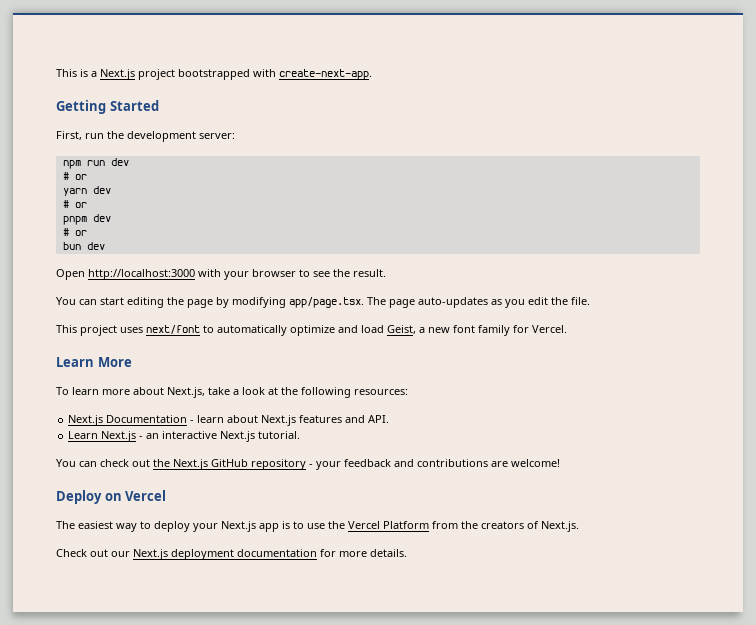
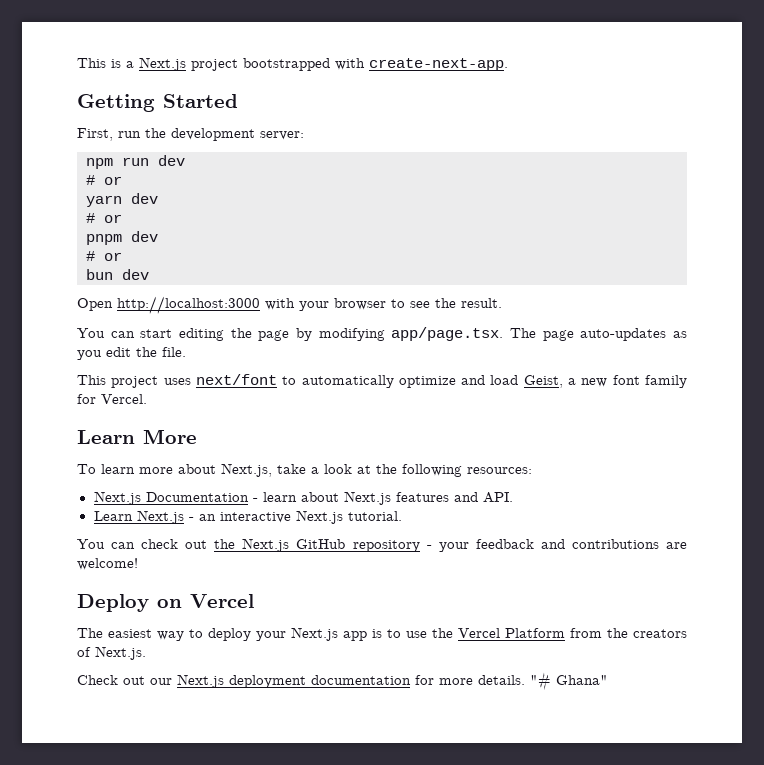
(407, 553) none -> [530,672,608,691] "# Ghana"

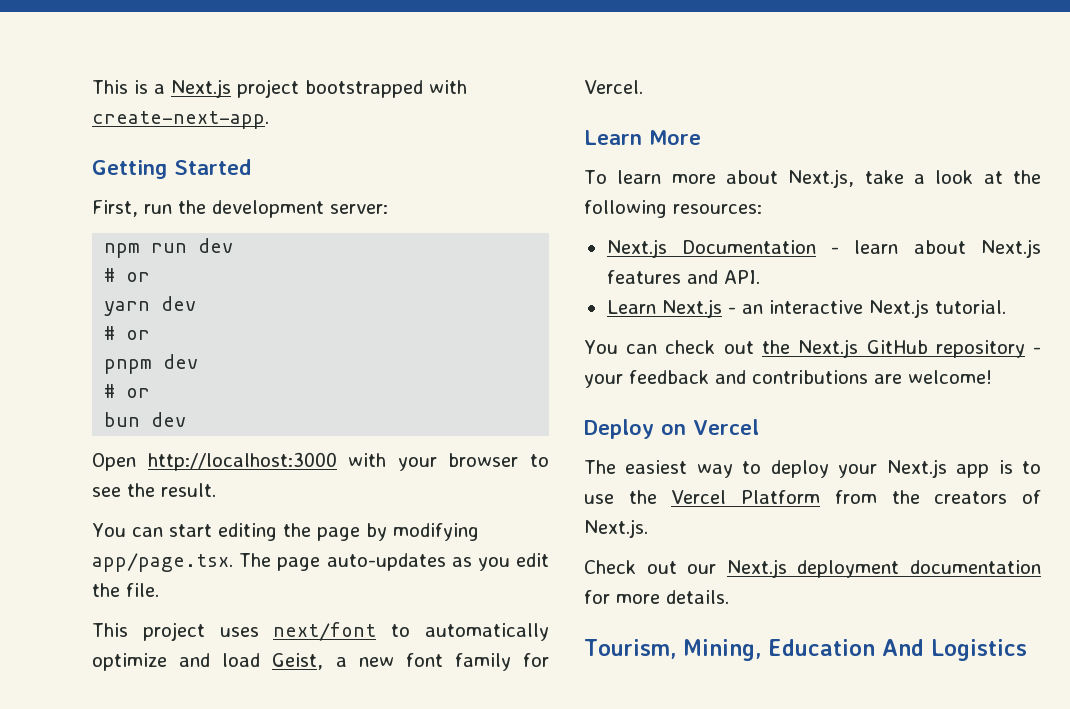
[530,672,608,691] "# Ghana" -> [584,639,1027,661] // Tourism, Mining, Education And Logistics

